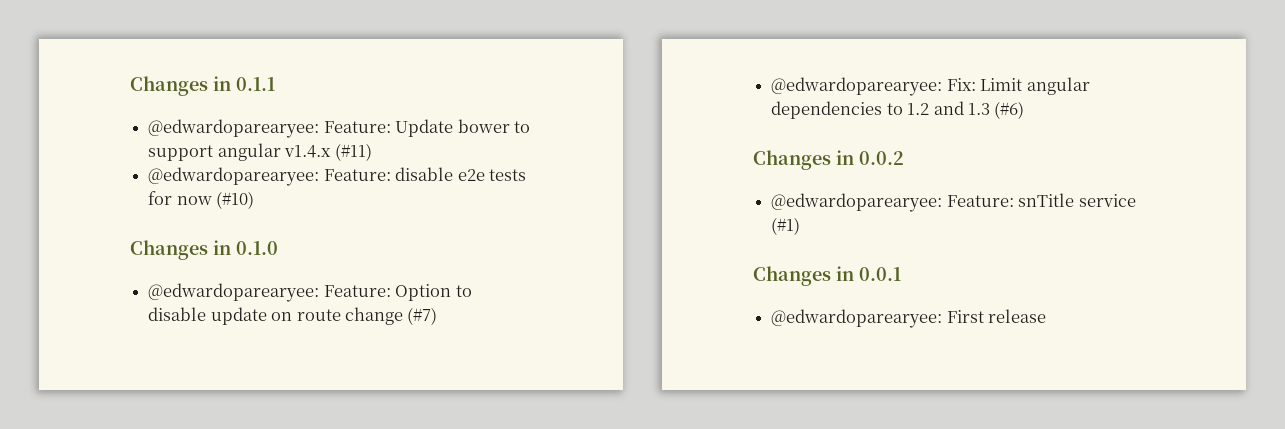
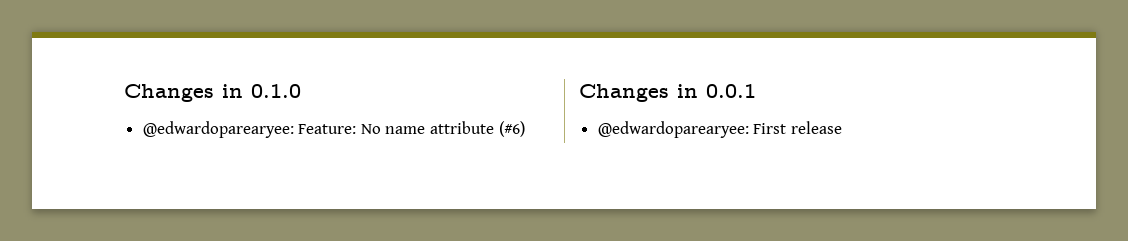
[130,76,275,96] [148,119,530,138] [148,143,372,161] [148,167,526,186] [148,191,255,209] [130,240,278,260] [148,283,472,302] [148,307,438,325] [771,77,1090,96] [771,101,1025,119] [753,150,904,170] [771,193,1136,212] [771,217,801,235] Changes in 0.1.1 // @edwardoparearyee: Feature: Update bower to support angular v1.4.x (#11) // @edwardoparearyee: Feature: disable e2e tests for now (#10) // Changes in 0.1.0 // @edwardoparearyee: Feature: Option to disable update on route change (#7) // @edwardoparearyee: Fix: Limit angular dependencies to 1.2 and 1.3 (#6) // Changes in 0.0.2 // @edwardoparearyee: Feature: snTitle service (#1) -> [124,84,301,102] [142,121,525,138] Changes in 0.1.0 // @edwardoparearyee: Feature: No name attribute (#6)

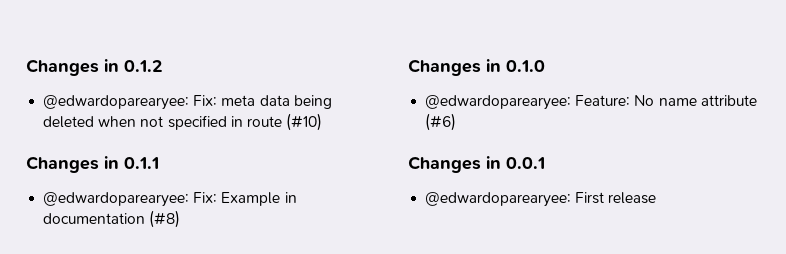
[124,84,243,102] Changes in -> [26,59,162,76] [43,95,332,110] [43,113,323,131] [26,156,159,173] [43,192,297,207] [43,210,181,228] [408,59,501,76] Changes in 0.1.2 // @edwardoparearyee: Fix: meta data being deleted when not specified in route (#10) // Changes in 0.1.1 // @edwardoparearyee: Fix: Example in documentation (#8) // Changes in

